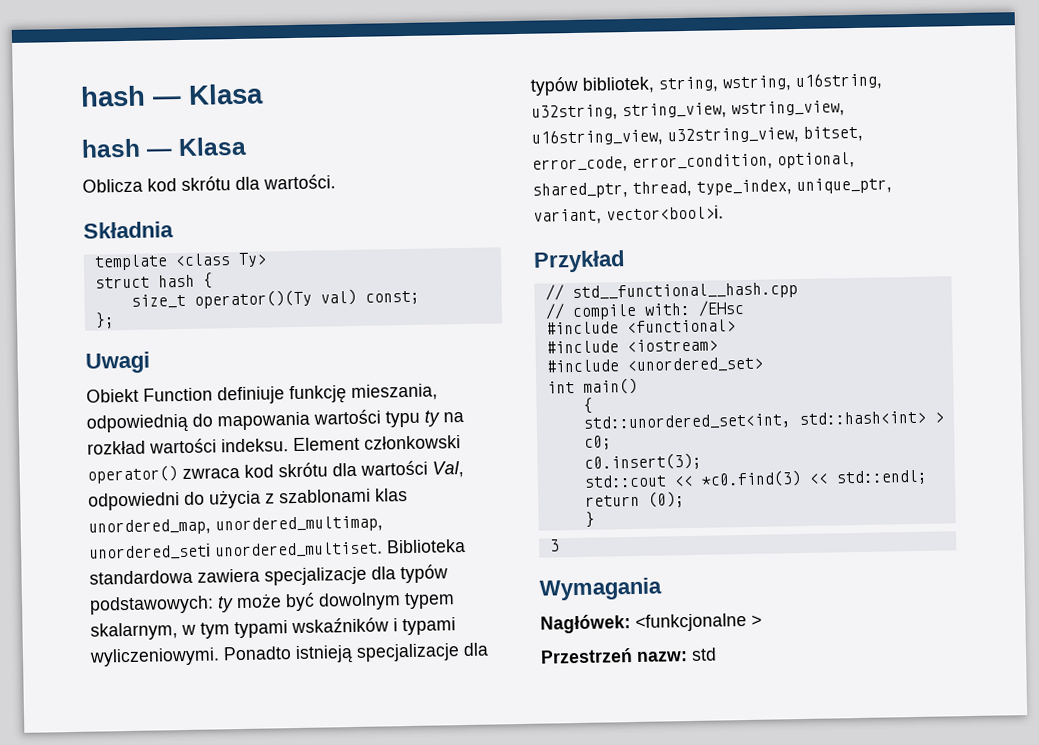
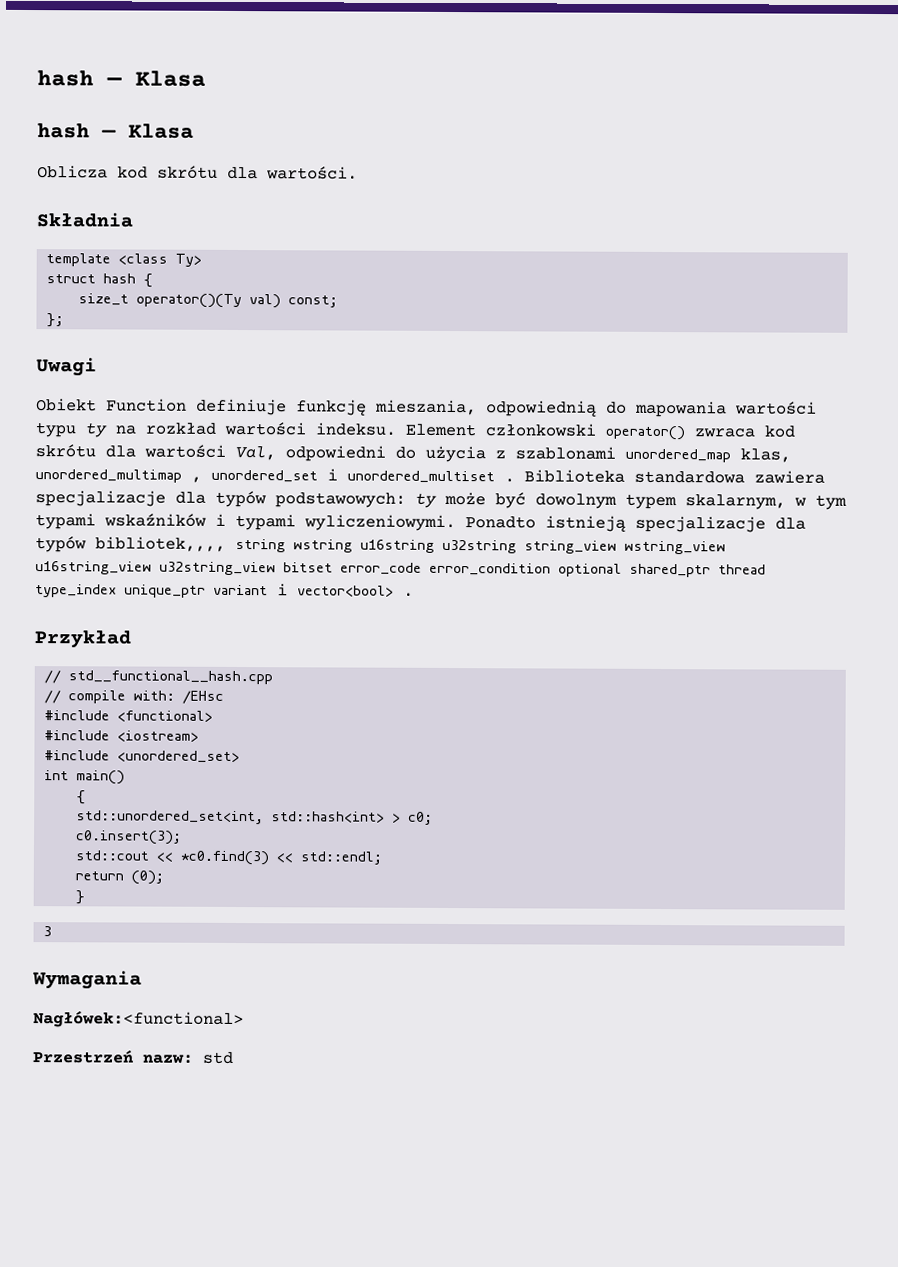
[375,488,408,502] [88,515,383,536] [89,541,383,561] klas unordered_map, unordered_multimap, unordered_seti unordered_multiset. -> [625,448,791,463] [35,468,515,484] unordered_map klas, unordered_multimap , unordered_set i unordered_multiset .
[582,72,883,94] [531,100,845,121] [531,125,863,147] [532,152,855,173] [532,177,892,199] [533,205,724,225] bibliotek, string, wstring, u16string, u32string, string_view, wstring_view, u16string_view, u32string_view, bitset, error_code, error_condition, optional, shared_ptr, thread, type_index, unique_ptr, variant, vector<bool>i. -> [95,536,726,555] [35,561,766,578] [35,583,414,598] bibliotek,,,, string wstring u16string u32string string_view wstring_view u16string_view u32string_view bitset error_code error_condition optional shared_ptr thread type_index unique_ptr variant i vector<bool> .
[540,613,762,634] Nagłówek: <funkcjonalne > -> [33,1010,244,1029] Nagłówek:<functional>

